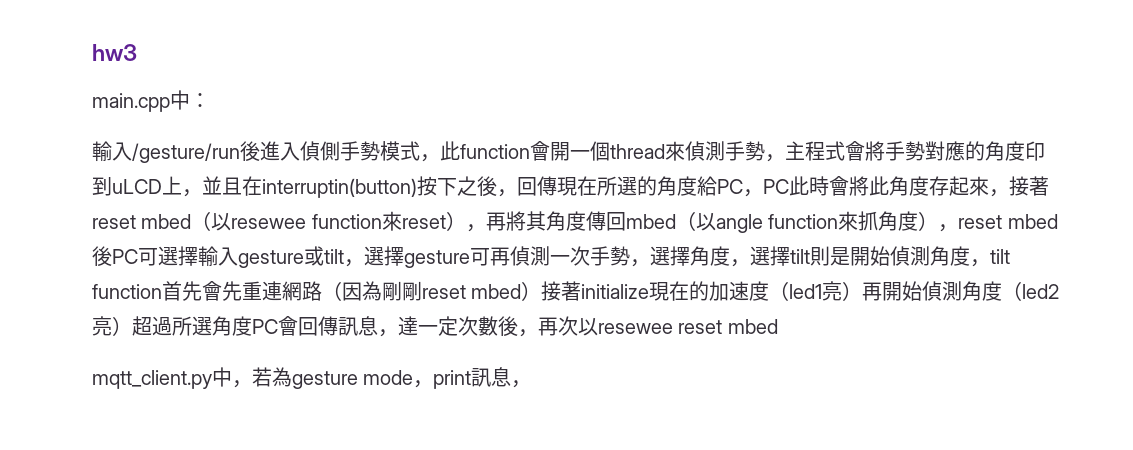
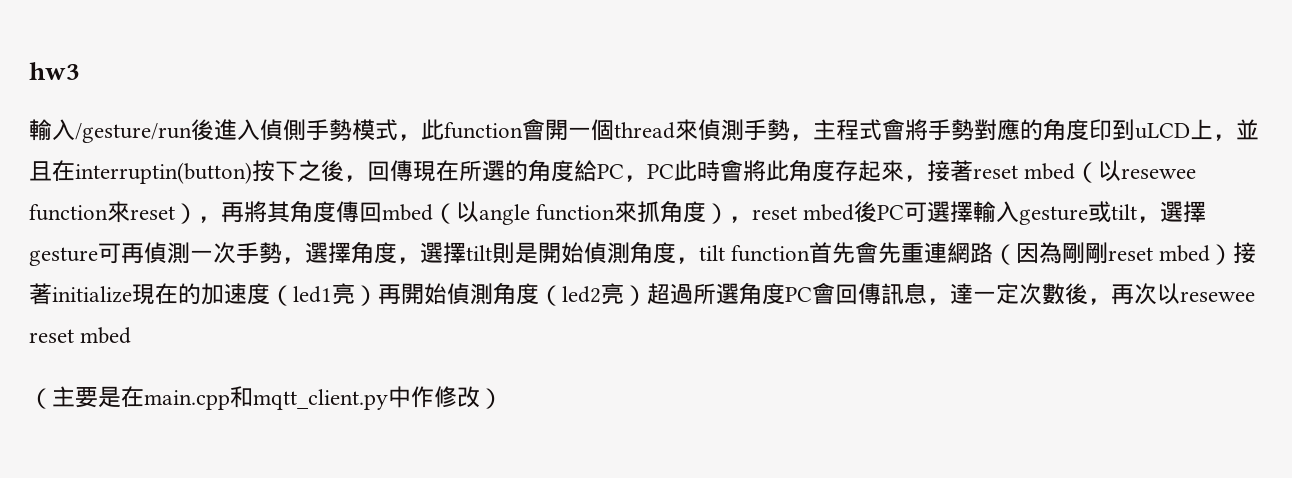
[92,90,210,112] // main.cpp中： -> (80, 71) none
[92,367,532,389] mqtt_client.py中，若為gesture mode，print訊息， -> [29,386,503,410] （主要是在main.cpp和mqtt_client.py中作修改）

